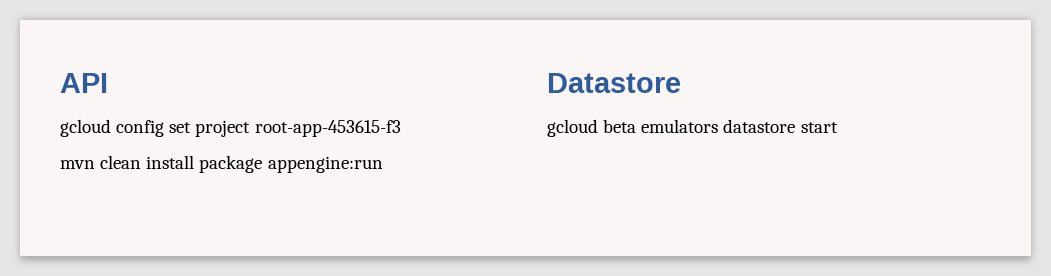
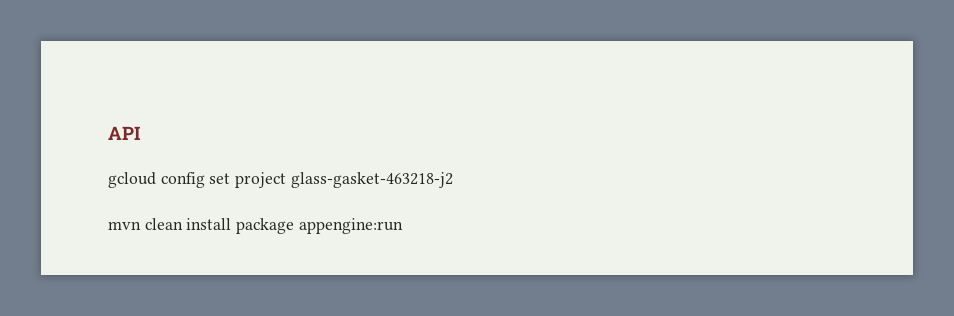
[254,120,401,137] root-app-453615-f3 -> [290,172,453,188] glass-gasket-463218-j2
[547,73,681,93] [547,119,838,137] // Datastore // gcloud beta emulators datastore start -> (403, 226) none

